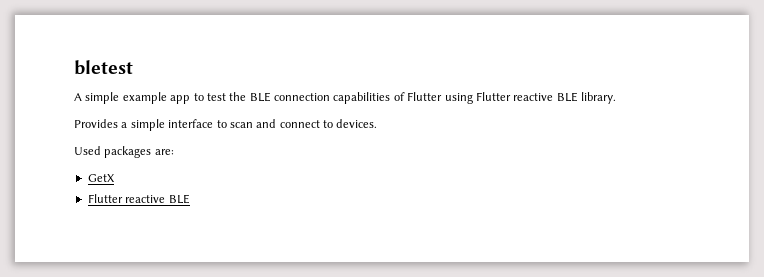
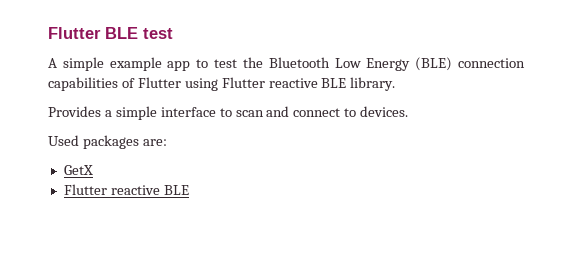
[74,60,133,75] bletest -> [48,27,173,39] Flutter BLE test
[249,92,271,102] BLE -> [268,57,453,71] Bluetooth Low Energy (BLE)

